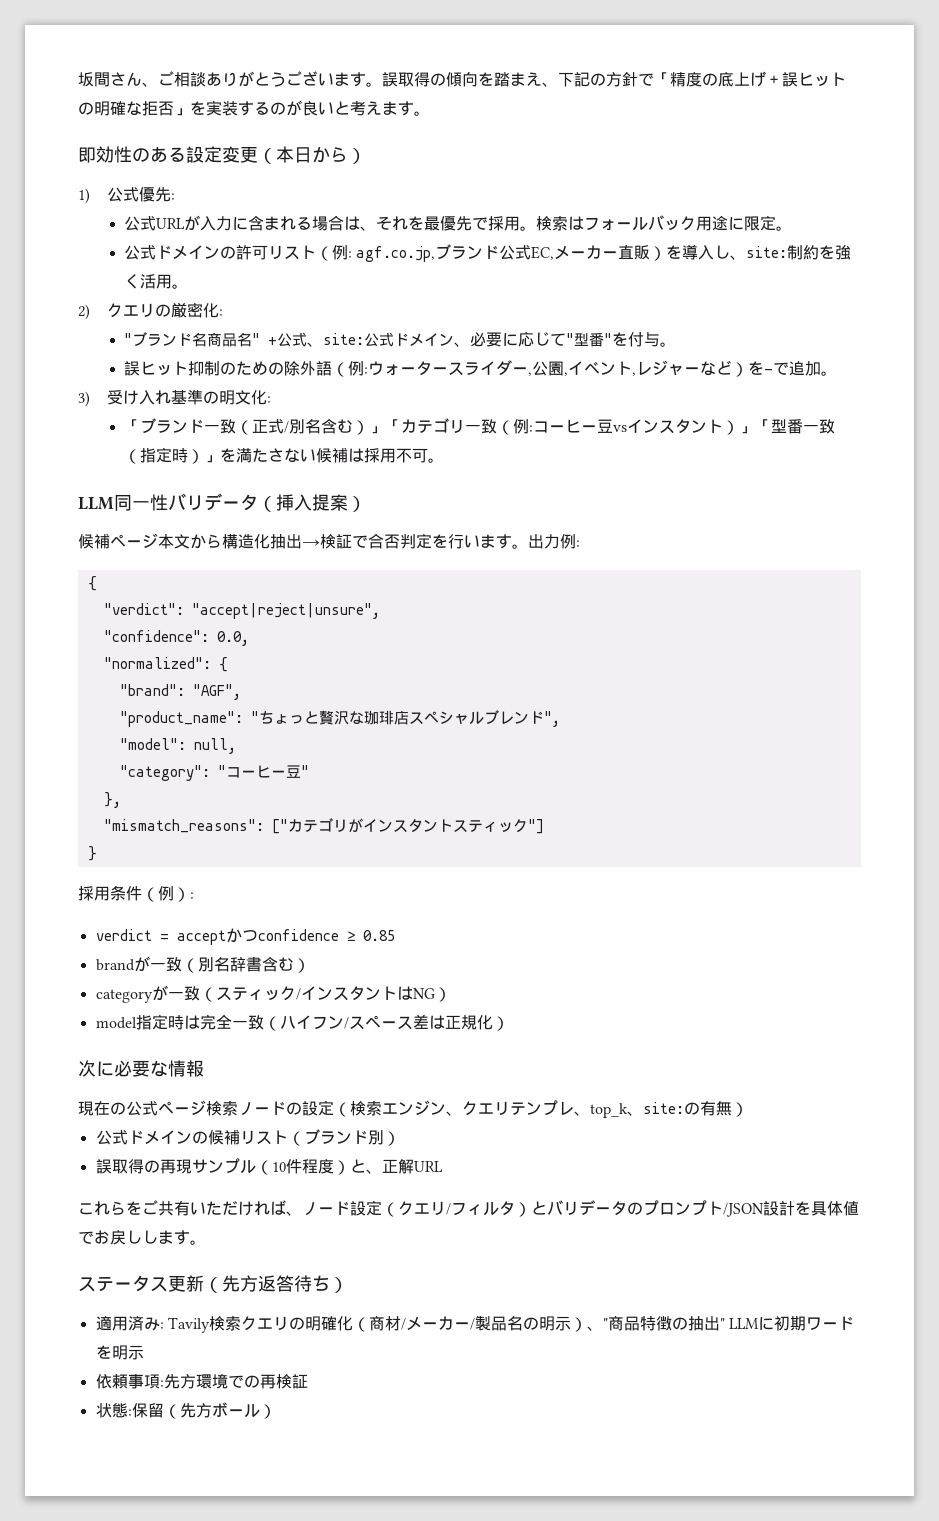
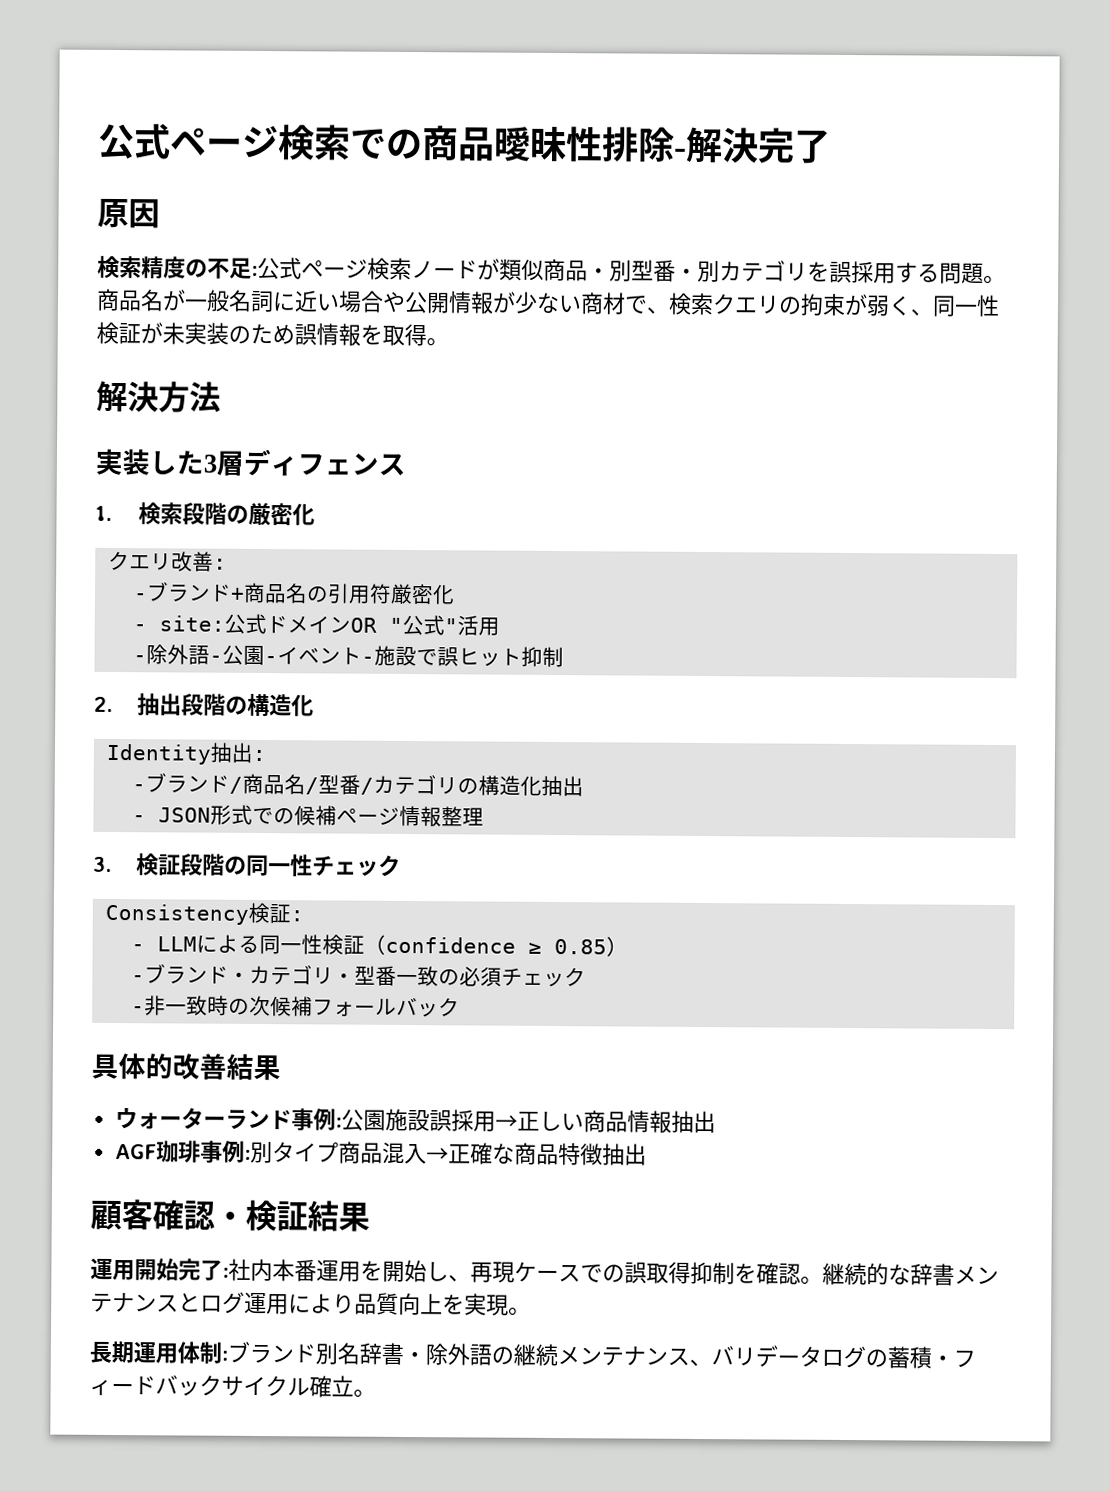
[78,71,846,87] [78,100,430,116] [78,146,366,164] [78,187,175,204] [124,215,793,231] [124,244,852,262] [124,274,189,289] [78,302,223,320] [124,332,677,347] [124,360,838,377] [78,389,271,407] [124,418,836,435] [124,447,445,464] [78,493,366,512] [78,533,580,549] [87,576,97,591] [103,603,380,619] [103,630,249,646] [103,657,228,672] [119,684,241,700] [119,710,560,727] [119,738,236,754] [119,765,309,781] [103,792,121,808] [103,818,544,834] [87,846,97,861] [78,885,194,902] [95,928,395,945] [95,956,310,973] [95,985,451,1003] [95,1014,509,1031] [78,1060,204,1077] [78,1101,126,1116] 坂間さん、ご相談ありがとうございます。誤取得の傾向を踏まえ、下記の方針で「精度の底上げ＋誤ヒットの明確な拒否」を実装するのが良いと考えます。 // 即効性のある設定変更（本日から） // 1)公式優先: // 公式URLが入力に含まれる場合は、それを最優先で採用。検索はフォールバック用途に限定。 // 公式ドメインの許可リスト（例: agf.co.jp,ブランド公式EC,メーカー直販）を導入し、site:制約を強く活用。 // 2)クエリの厳密化: // "ブランド名商品名" +公式、site:公式ドメイン、必要に応じて"型番"を付与。 // 誤ヒット抑制のための除外語（例:ウォータースライダー,公園,イベント,レジャーなど）を-で追加。 // 3)受け入れ基準の明文化: // 「ブランド一致（正式/別名含む）」「カテゴリ一致（例:コーヒー豆vsインスタント）」「型番一致（指定時）」を満たさない候補は採用不可。 // LLM同一性バリデータ（挿入提案） // 候補ページ本文から構造化抽出→検証で合否判定を行います。出力例: // { // "verdict": "accept|reject|unsure", // "confidence": 0.0, // "normalized": { // "brand": "AGF", // "product_name": "ちょっと贅沢な珈琲店スペシャルブレンド", // "model": null, // "category": "コーヒー豆" // }, // "mismatch_reasons": ["カテゴリがインスタントスティック"] // } // 採用条件（例）: // verdict = acceptかつconfidence ≥ 0.85 // brandが一致（別名辞書含む） // categoryが一致（スティック/インスタントはNG） // model指定時は完全一致（ハイフン/スペース差は正規化） // 次に必要な情報 // 現在の -> [97,123,831,164] [97,198,160,229] [97,255,258,280] 公式ページ検索での商品曖昧性排除-解決完了 // 原因 // 検索精度の不足:
[286,1100,748,1118] [95,1129,400,1146] [95,1158,443,1175] [78,1200,859,1217] [78,1230,206,1245] [78,1275,348,1293] [95,1315,855,1333] [95,1345,144,1360] [95,1373,308,1389] [95,1402,276,1419] の設定（検索エンジン、クエリテンプレ、top_k、site:の有無） // 公式ドメインの候補リスト（ブランド別） // 誤取得の再現サンプル（10件程度）と、正解URL // これらをご共有いただければ、ノード設定（クエリ/フィルタ）とバリデータのプロンプト/JSON設計を具体値でお戻しします。 // ステータス更新（先方返答待ち） // 適用済み: Tavily検索クエリの明確化（商材/メーカー/製品名の明示）、"商品特徴の抽出" LLMに初期ワードを明示 // 依頼事項:先方環境での再検証 // 状態:保留（先方ボール） -> [477,258,1006,285] [96,288,1000,318] [96,321,449,347] [96,380,221,413] [95,448,406,477] [95,502,315,527] [108,550,228,572] [133,581,456,605] [133,613,501,636] [133,644,565,668] [94,693,314,717] [106,742,267,765] [132,772,585,797] [132,804,485,828] [93,853,401,877] [105,902,305,925] [131,934,629,957] [131,963,587,988] [131,995,461,1018] [91,1053,281,1081] [115,1107,717,1134] [115,1140,648,1166] [90,1199,370,1232] [90,1257,999,1286] [90,1291,531,1316] [89,1340,976,1369] [89,1375,376,1398] が類似商品・別型番・別カテゴリを誤採用する問題。商品名が一般名詞に近い場合や公開情報が少ない商材で、検索クエリの拘束が弱く、同一性検証が未実装のため誤情報を取得。 // 解決方法 // 実装した3層ディフェンス // 1.検索段階の厳密化 // クエリ改善: // -ブランド+商品名の引用符厳密化 // - site:公式ドメインOR "公式"活用 // -除外語-公園-イベント-施設で誤ヒット抑制 // 2.抽出段階の構造化 // Identity抽出: // -ブランド/商品名/型番/カテゴリの構造化抽出 // - JSON形式での候補ページ情報整理 // 3.検証段階の同一性チェック // Consistency検証: // - LLMによる同一性検証（confidence ≥ 0.85） // -ブランド・カテゴリ・型番一致の必須チェック // -非一致時の次候補フォールバック // 具体的改善結果 // ウォーターランド事例:公園施設誤採用→正しい商品情報抽出 // AGF珈琲事例:別タイプ商品混入→正確な商品特徴抽出 // 顧客確認・検証結果 // 運用開始完了:社内本番運用を開始し、再現ケースでの誤取得抑制を確認。継続的な辞書メンテナンスとログ運用により品質向上を実現。 // 長期運用体制:ブランド別名辞書・除外語の継続メンテナンス、バリデータログの蓄積・フィードバックサイクル確立。

